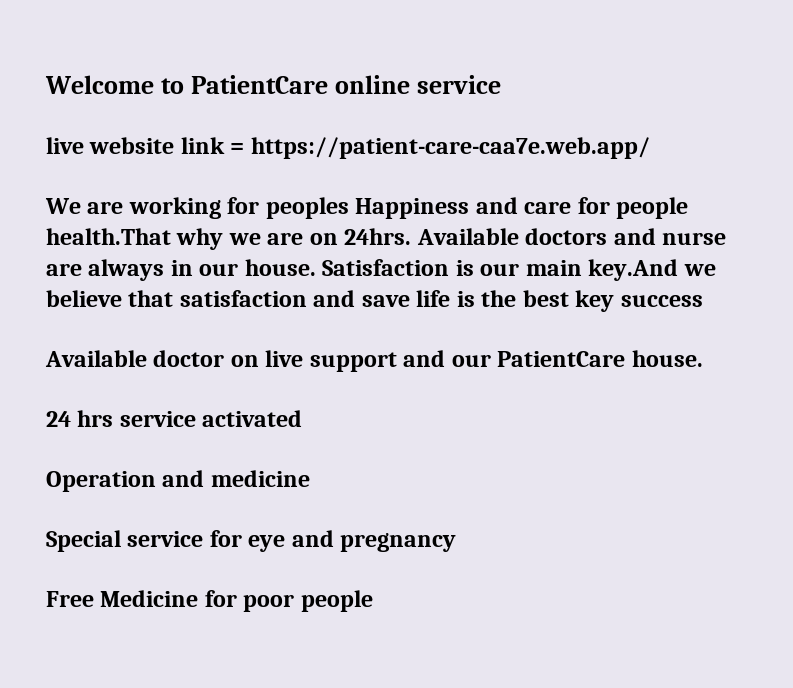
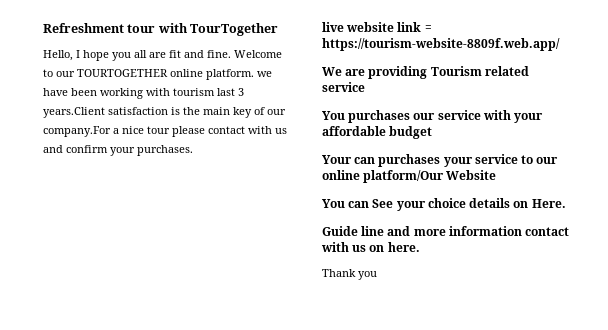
[45,75,502,94] Welcome to PatientCare online service -> [43,23,279,36] [43,50,282,61] [43,69,272,80] [43,88,244,99] [43,107,286,118] [43,126,287,137] [43,145,193,156] Refreshment tour with TourTogether // Hello, I hope you all are fit and fine. Welcome to our TOURTOGETHER online platform. we have been working with tourism last 3 years.Client satisfaction is the main key of our company.For a nice tour please contact with us and confirm your purchases.
[250,137,650,159] https://patient-care-caa7e.web.app/ -> [322,38,560,51] https://tourism-website-8809f.web.app/
[128,197,689,219] [46,228,727,250] [46,259,716,281] [46,290,703,312] [45,350,703,372] [46,410,303,427] [46,470,310,492] [46,530,457,552] [46,590,373,612] working for peoples Happiness and care for people health.That why we are on 24hrs. Available doctors and nurse are always in our house. Satisfaction is our main key.And we believe that satisfaction and save life is the best key success // Available doctor on live support and our PatientCare house. // 24 hrs service activated // Operation and medicine // Special service for eye and pregnancy // Free Medicine for poor people -> [368,66,529,79] [322,82,365,92] [322,110,544,123] [322,126,433,139] [322,154,559,167] [322,170,497,183] [322,198,566,211] [322,226,570,236] [321,242,420,252] [322,269,377,280] providing Tourism related service // You purchases our service with your affordable budget // Your can purchases your service to our online platform/Our Website // You can See your choice details on Here. // Guide line and more information contact with us on here. // Thank you

